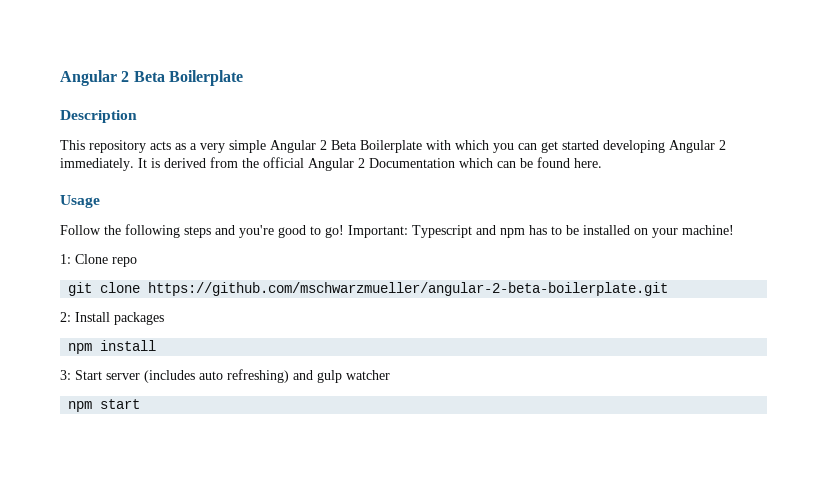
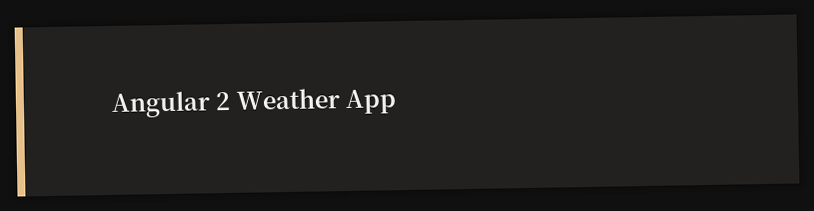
[60,70,243,86] [60,110,137,123] [60,140,726,153] [60,157,602,171] [60,195,100,208] [60,224,734,238] [60,254,137,267] [68,282,669,296] [60,312,164,325] [68,340,157,354] [60,369,390,383] [68,399,141,412] Angular 2 Beta Boilerplate // Description // This repository acts as a very simple Angular 2 Beta Boilerplate with which you can get started developing Angular 2 immediately. It is derived from the official Angular 2 Documentation which can be found here. // Usage // Follow the following steps and you're good to go! Important: Typescript and npm has to be installed on your machine! // 1: Clone repo // git clone https://github.com/mschwarzmueller/angular-2-beta-boilerplate.git // 2: Install packages // npm install // 3: Start server (includes auto refreshing) and gulp watcher // npm start -> [111,88,398,118] Angular 2 Weather App

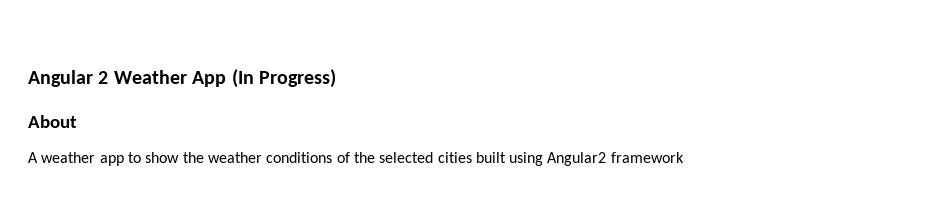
(398, 102) none -> [231,69,336,88] [28,115,77,128] [28,152,684,166] (In Progress) // About // A weather app to show the weather conditions of the selected cities built using Angular2 framework

